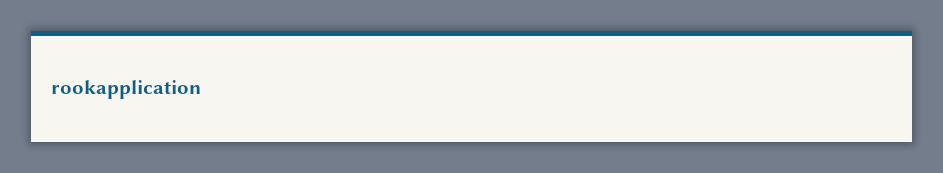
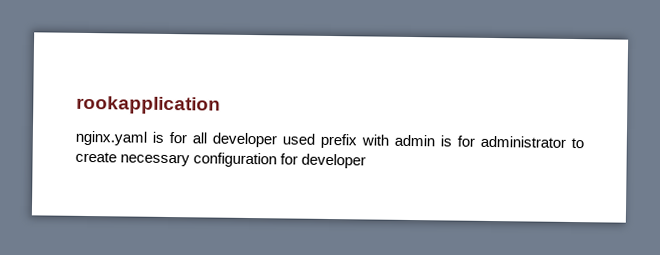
(201, 89) none -> [75,130,584,149] [75,151,367,169] // nginx.yaml is for all developer used prefix with admin is for administrator to create necessary configuration for developer

